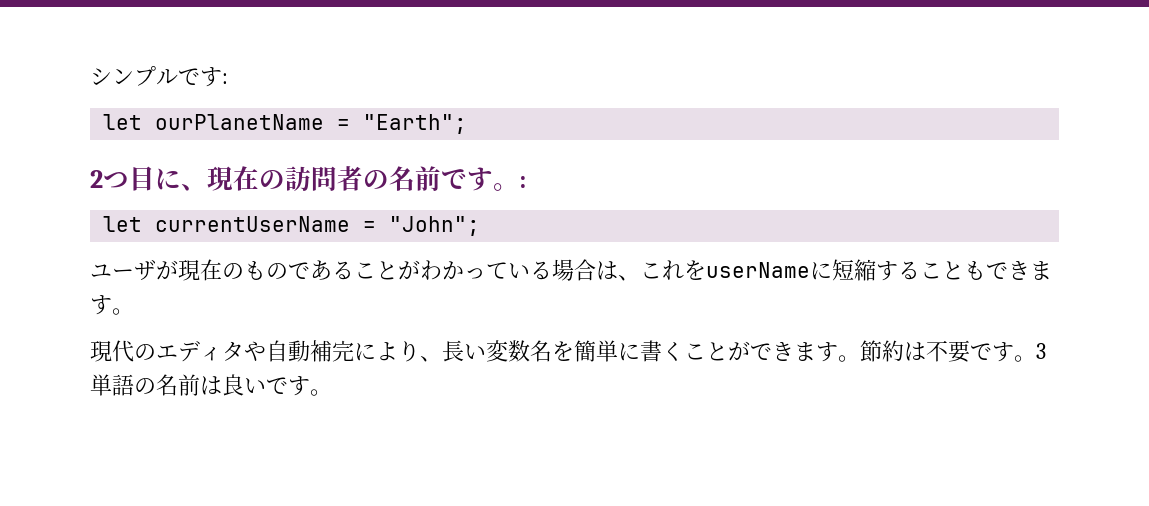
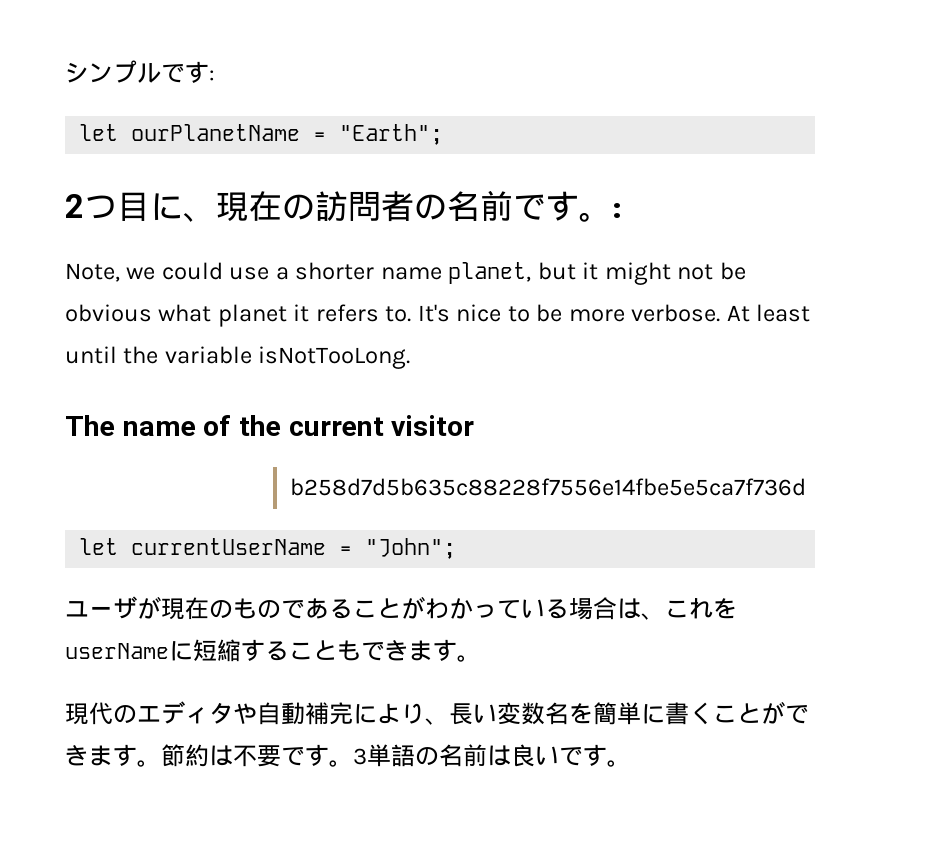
(526, 182) none -> [65,262,746,285] [65,304,811,327] [65,346,411,369] [65,415,475,436] [290,478,806,496] // Note, we could use a shorter name planet, but it might not be obvious what planet it refers to. It's nice to be more verbose. At least until the variable isNotTooLong. // The name of the current visitor // b258d7d5b635c88228f7556e14fbe5e5ca7f736d

